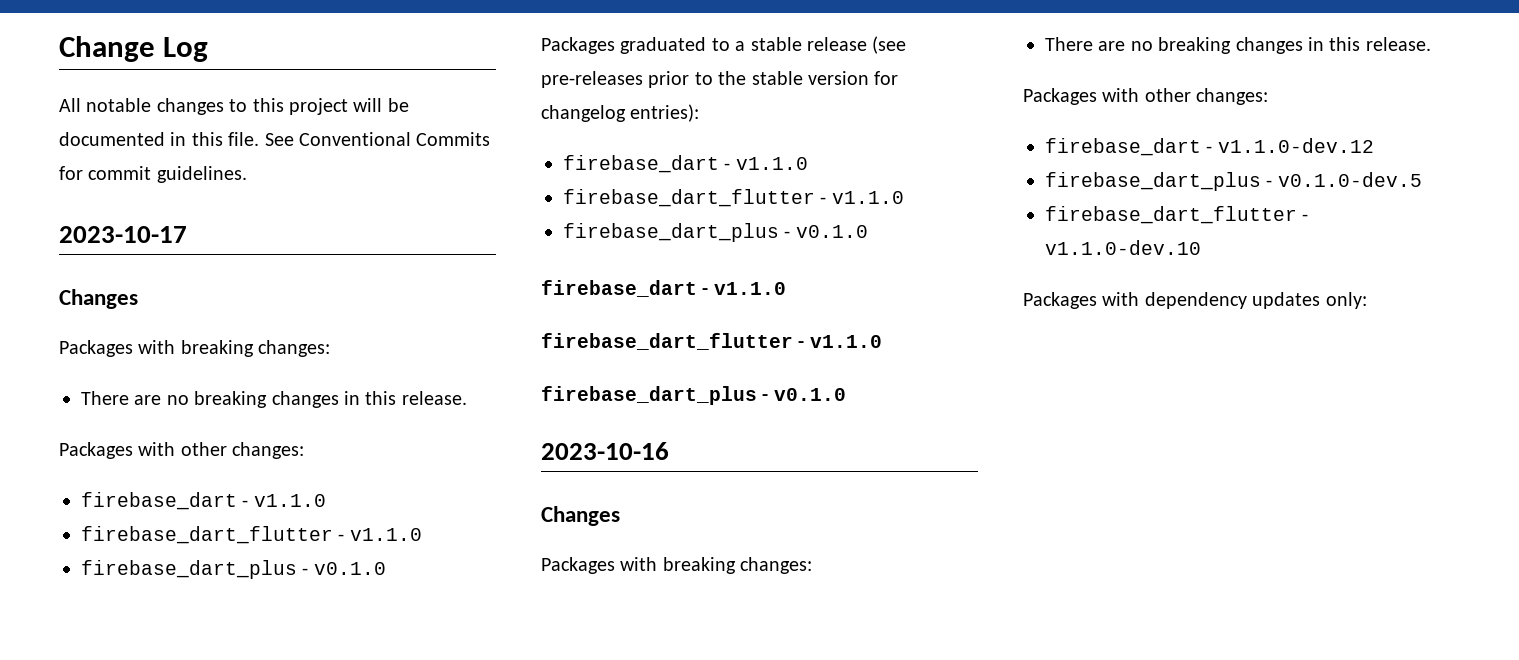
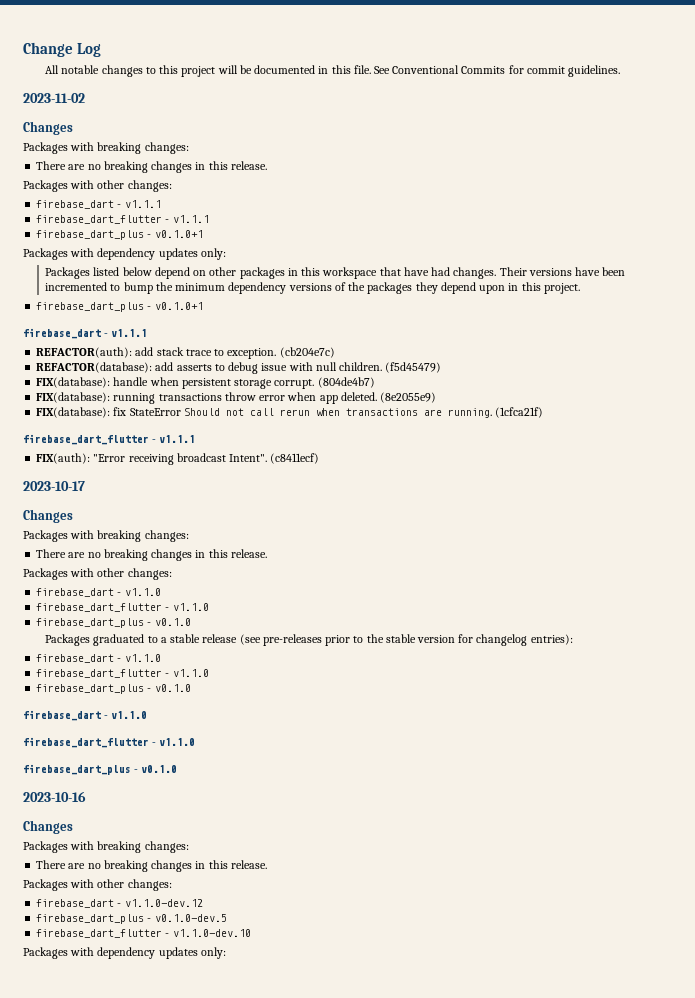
(247, 174) none -> [23,93,85,103] [23,121,73,135] [23,142,189,154] [36,161,267,173] [23,180,172,192] [36,200,161,209] [36,215,209,224] [36,230,203,240] [23,248,226,260] [45,267,626,279] [45,282,580,294] [36,302,203,312] [23,328,148,339] [36,347,335,359] [36,362,442,374] [36,377,375,389] [36,392,437,404] [36,407,544,418] [23,434,196,445] [36,453,320,465] // 2023-11-02 // Changes // Packages with breaking changes: // There are no breaking changes in this release. // Packages with other changes: // firebase_dart - v1.1.1 // firebase_dart_flutter - v1.1.1 // firebase_dart_plus - v0.1.0+1 // Packages with dependency updates only: // Packages listed below depend on other packages in this workspace that have had changes. Their versions have been incremented to bump the minimum dependency versions of the packages they depend upon in this project. // firebase_dart_plus - v0.1.0+1 // firebase_dart - v1.1.1 // REFACTOR(auth): add stack trace to exception. (cb204e7c) // REFACTOR(database): add asserts to debug issue with null children. (f5d45479) // FIX(database): handle when persistent storage corrupt. (804de4b7) // FIX(database): running transactions throw error when app deleted. (8e2055e9) // FIX(database): fix StateError Should not call rerun when transactions are running. (1cfca21f) // firebase_dart_flutter - v1.1.1 // FIX(auth): "Error receiving broadcast Intent". (c8411ecf)

